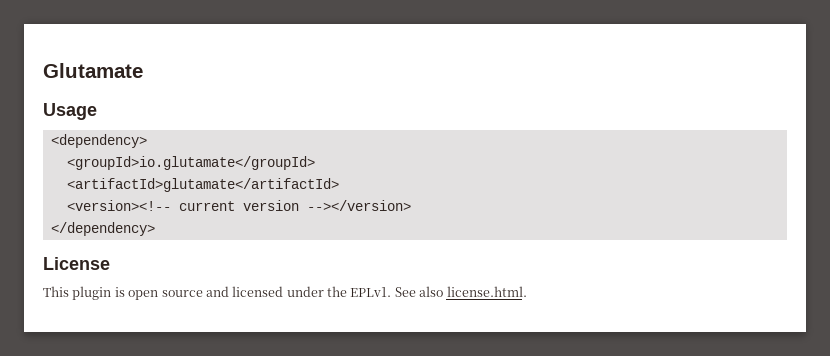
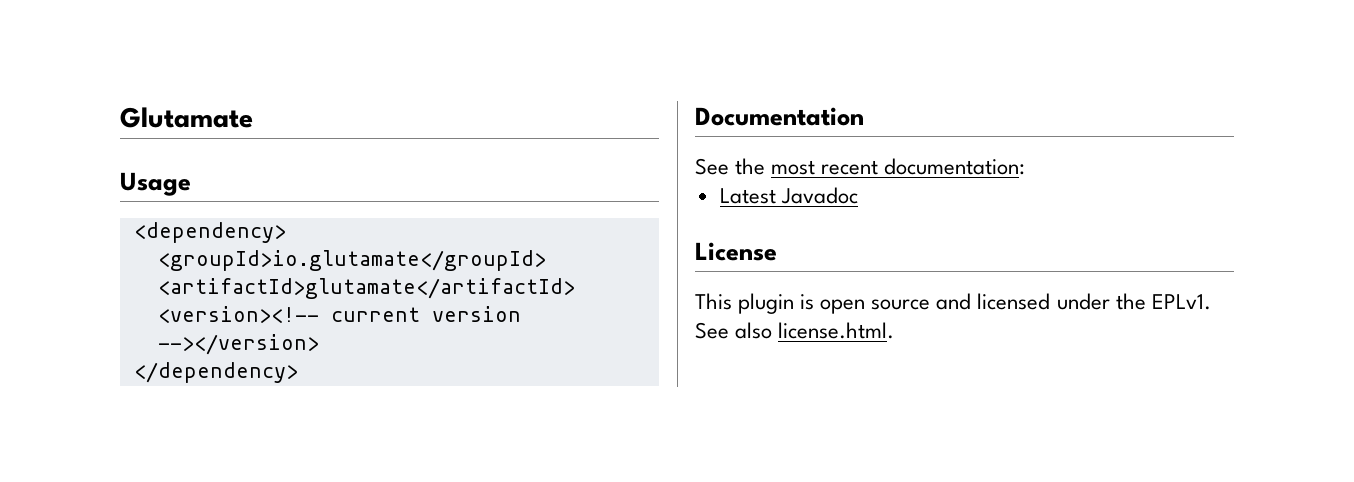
(155, 229) none -> [695,107,864,126] [695,158,1026,175] [719,187,858,204] // Documentation // See the most recent documentation: // Latest Javadoc

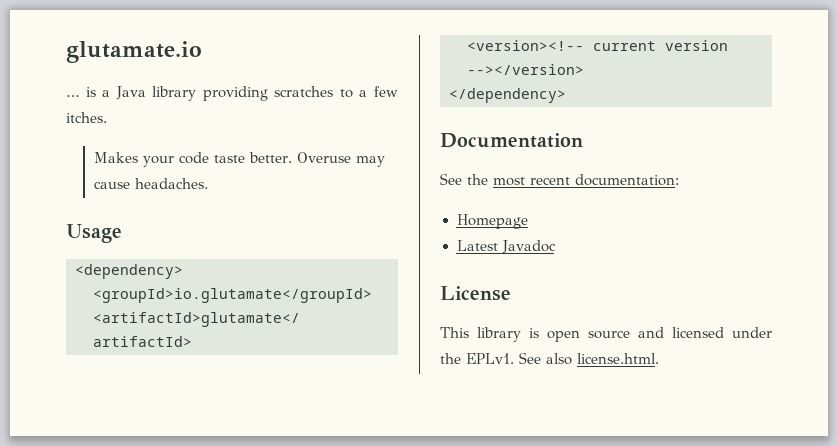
[120,107,253,128] Glutamate -> [66,41,202,63] [66,86,398,101] [66,112,107,123] [93,152,385,167] [93,178,208,189] glutamate.io // … is a Java library providing scratches to a few itches. // Makes your code taste better. Overuse may cause headaches.
(1026, 166) none -> [456,214,528,229] // Homepage
[738,293,795,314] plugin -> [477,327,521,342] library

